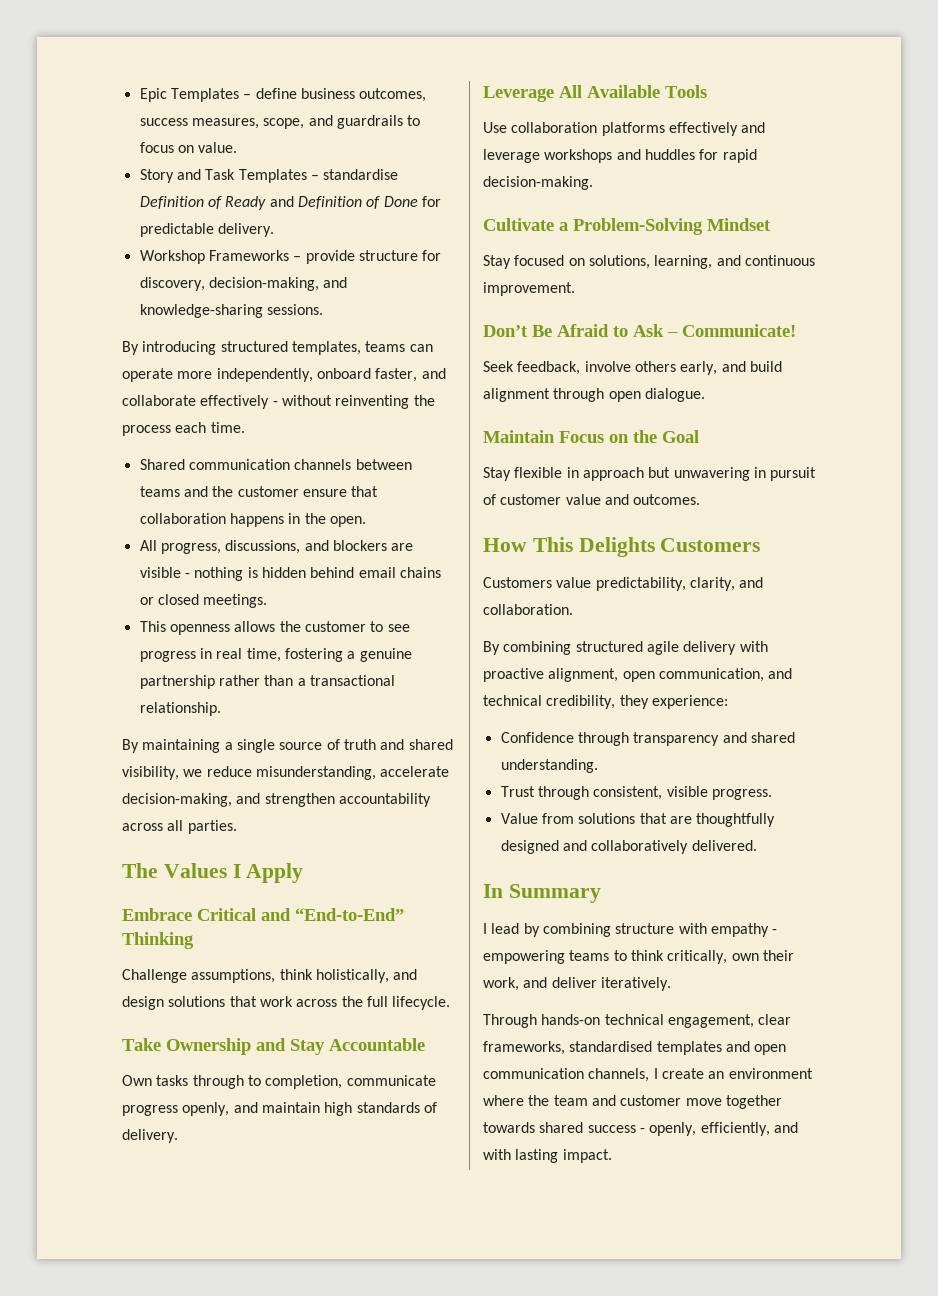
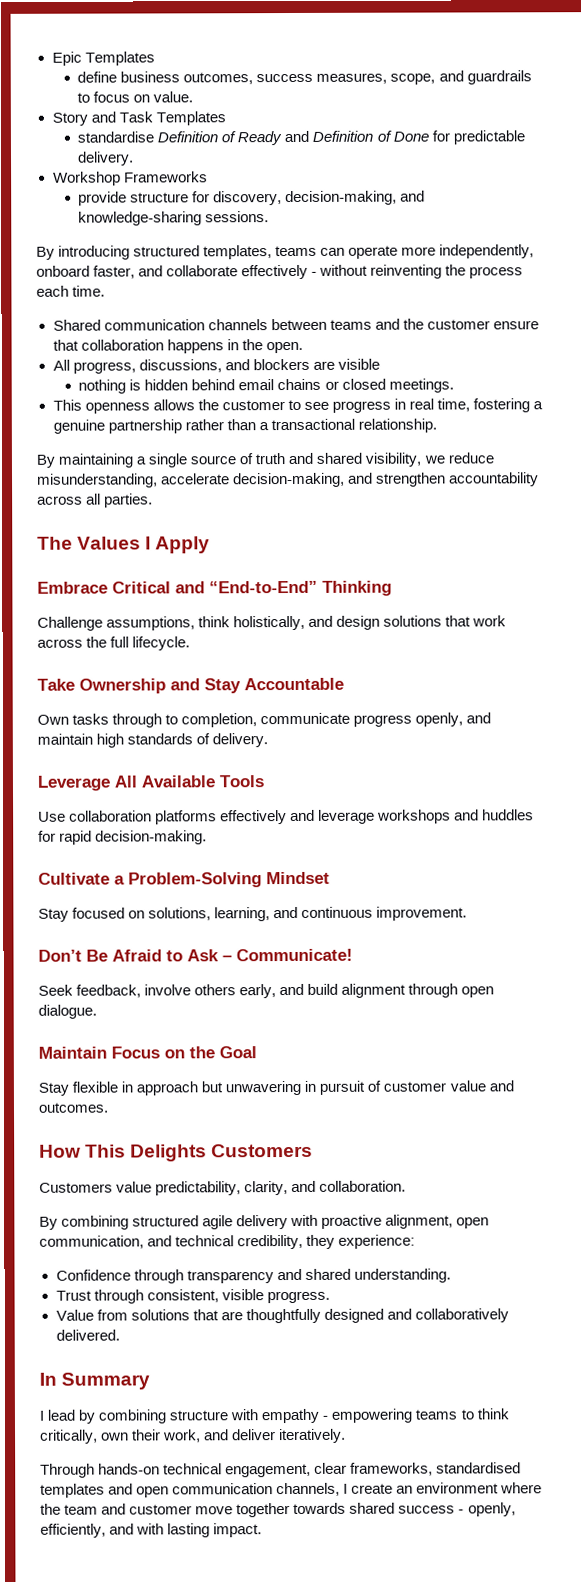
[243,94,252,99] – -> (155, 58) //
[310,175,319,180] – -> (226, 118) //
[293,256,302,261] – -> (208, 177) //
[184,573,190,578] - -> (380, 364) //

